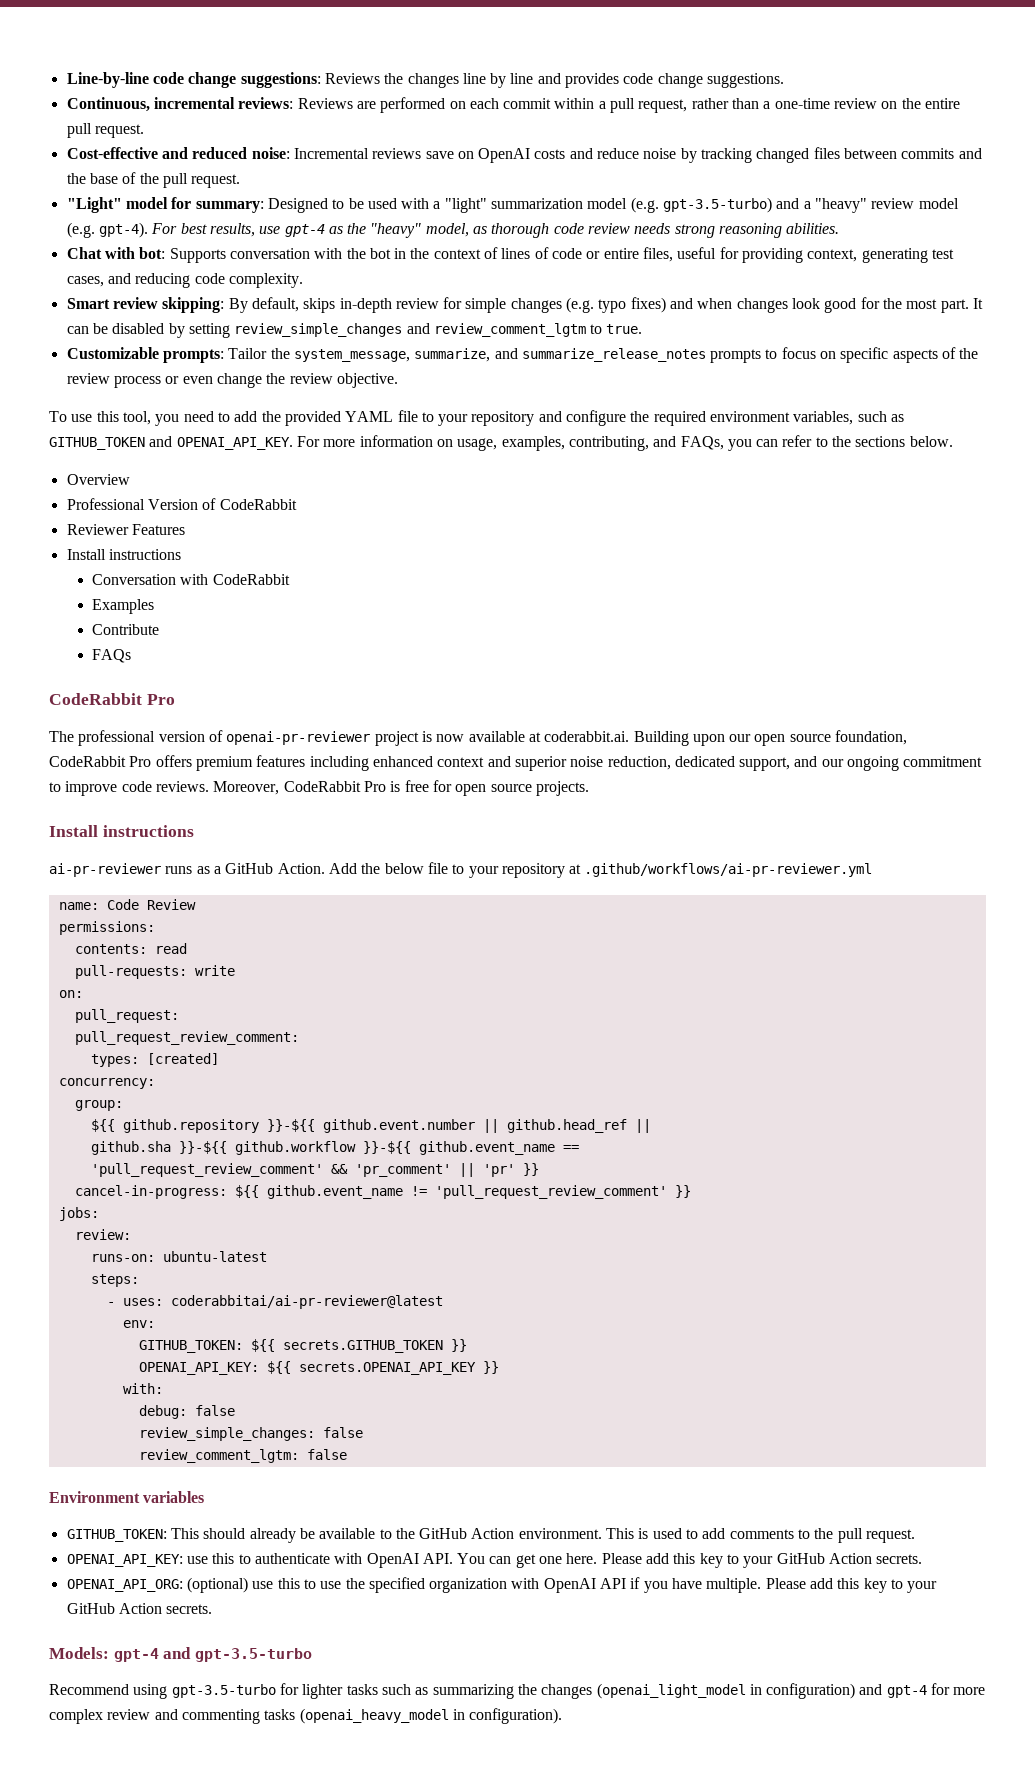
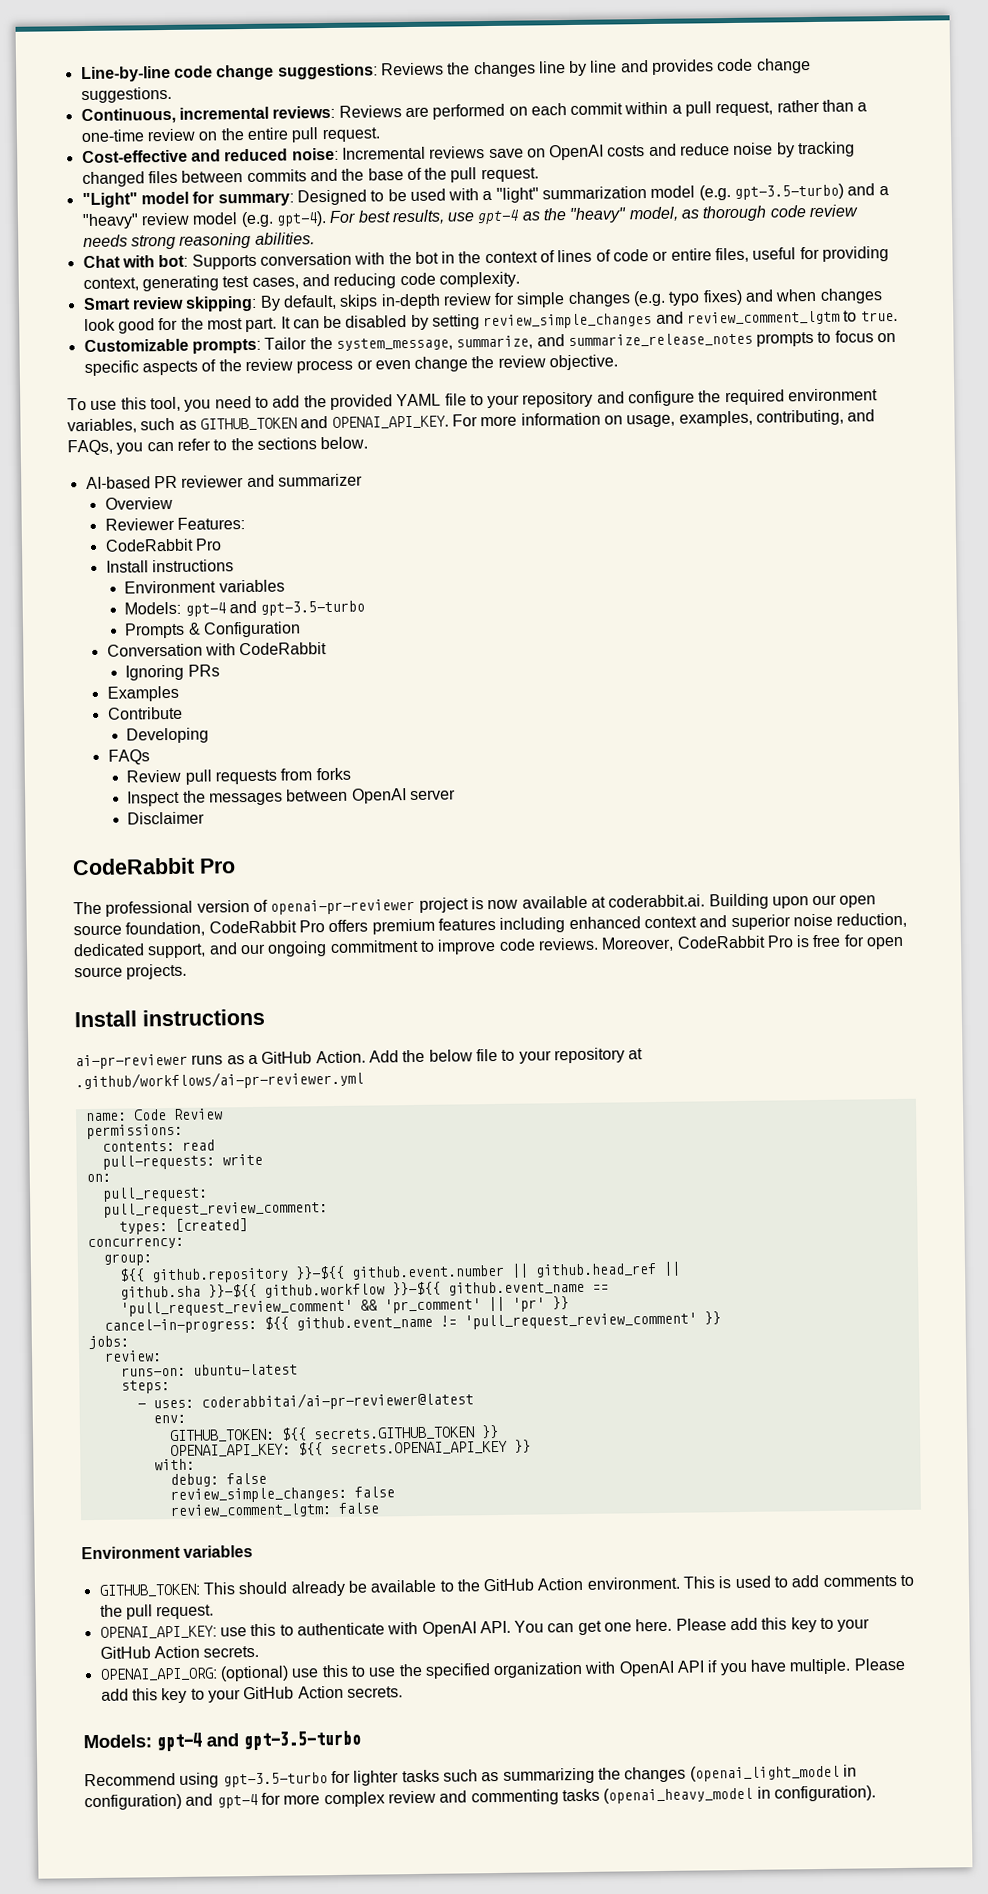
[66,474,130,485] [66,498,297,510] [66,524,185,535] [66,549,181,560] Overview // Professional Version of CodeRabbit // Reviewer Features // Install instructions -> [85,473,363,490] [104,496,173,510] [104,517,245,531] [104,538,222,552] [105,559,234,573] [124,579,285,594] [124,600,366,617] [124,621,302,639] AI-based PR reviewer and summarizer // Overview // Reviewer Features: // CodeRabbit Pro // Install instructions // Environment variables // Models: gpt-4 and gpt-3.5-turbo // Prompts & Configuration
(290, 579) none -> [125,664,220,681] // Ignoring PRs
(160, 629) none -> [126,727,210,744] // Developing
(132, 656) none -> [126,767,351,785] [127,788,457,807] [127,811,206,825] // Review pull requests from forks // Inspect the messages between OpenAI server // Disclaimer

